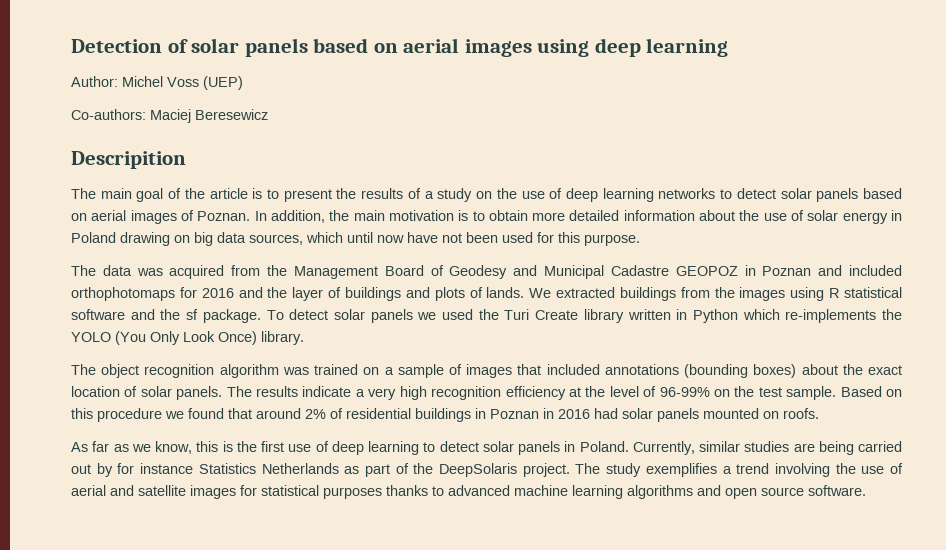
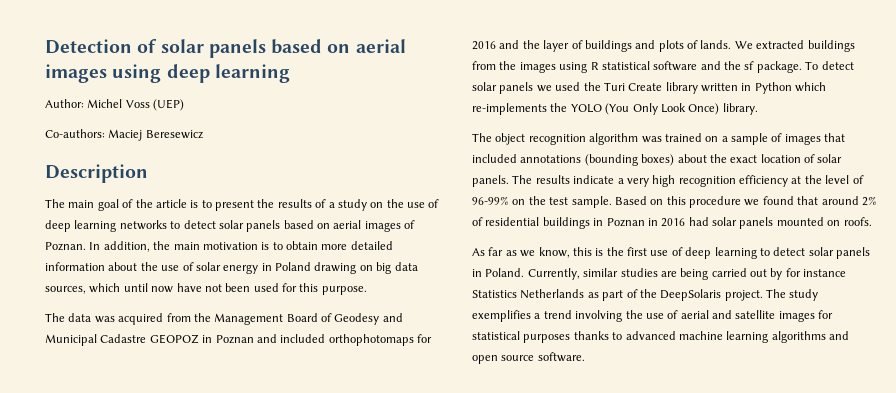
[71,151,186,169] Descripition -> [45,164,148,183] Description

